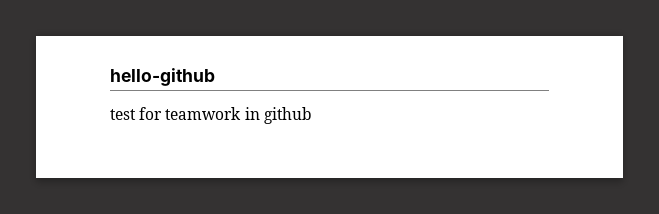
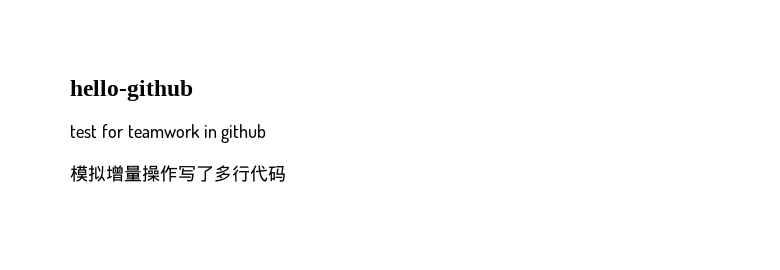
(312, 115) none -> [70,165,286,182] // 模拟增量操作写了多行代码

